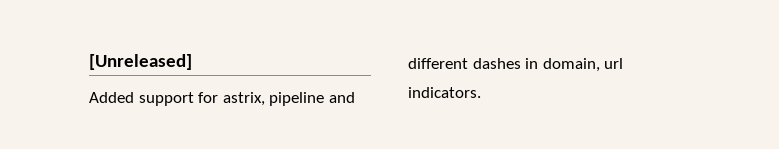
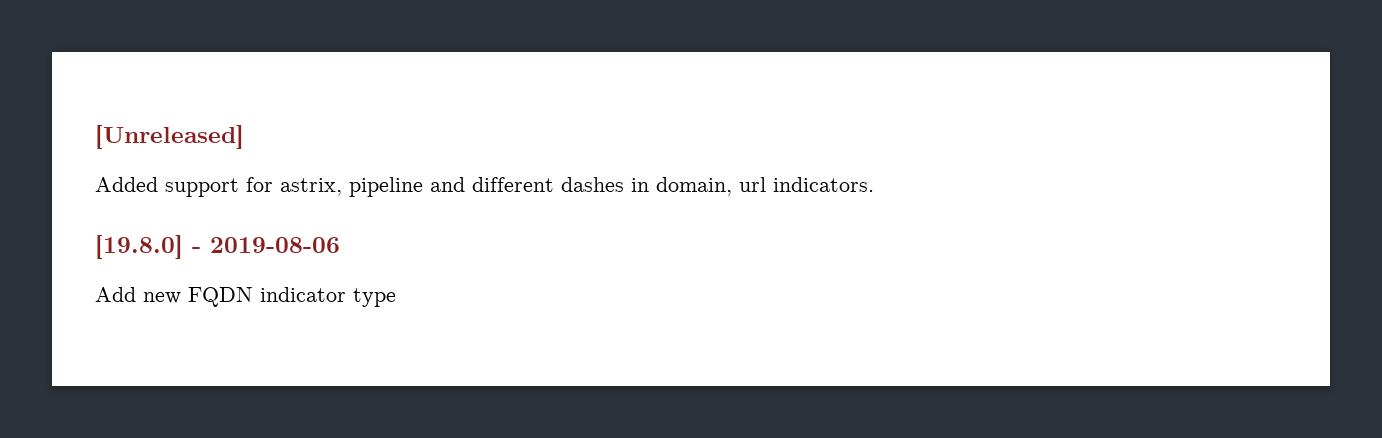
(481, 92) none -> [95,235,340,259] [95,287,396,307] // [19.8.0] - 2019-08-06 // Add new FQDN indicator type

